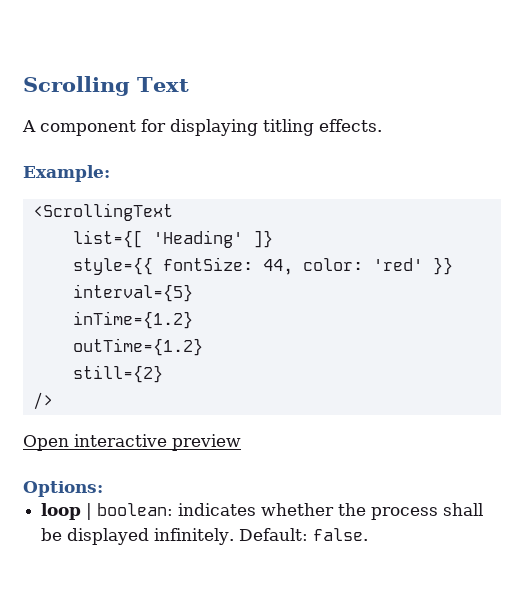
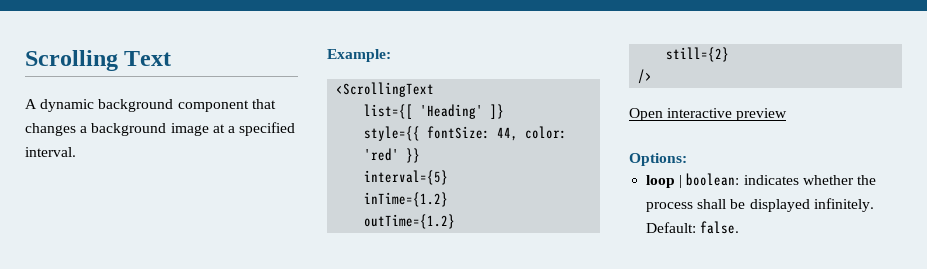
[40,119,382,136] component for displaying titling effects. -> [40,99,276,112] [25,122,296,136] [25,147,76,157] dynamic background component that changes a background image at a specified interval.

